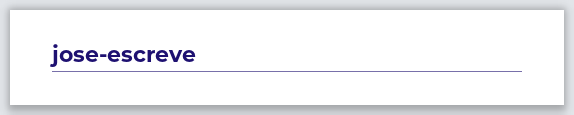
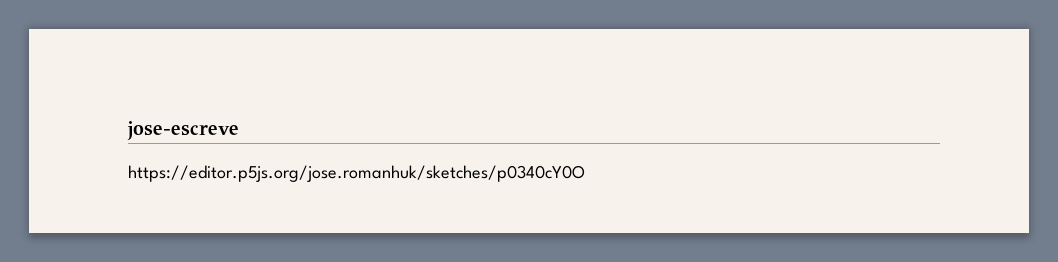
(196, 55) none -> [128,165,585,182] // https://editor.p5js.org/jose.romanhuk/sketches/p0340cY0O

